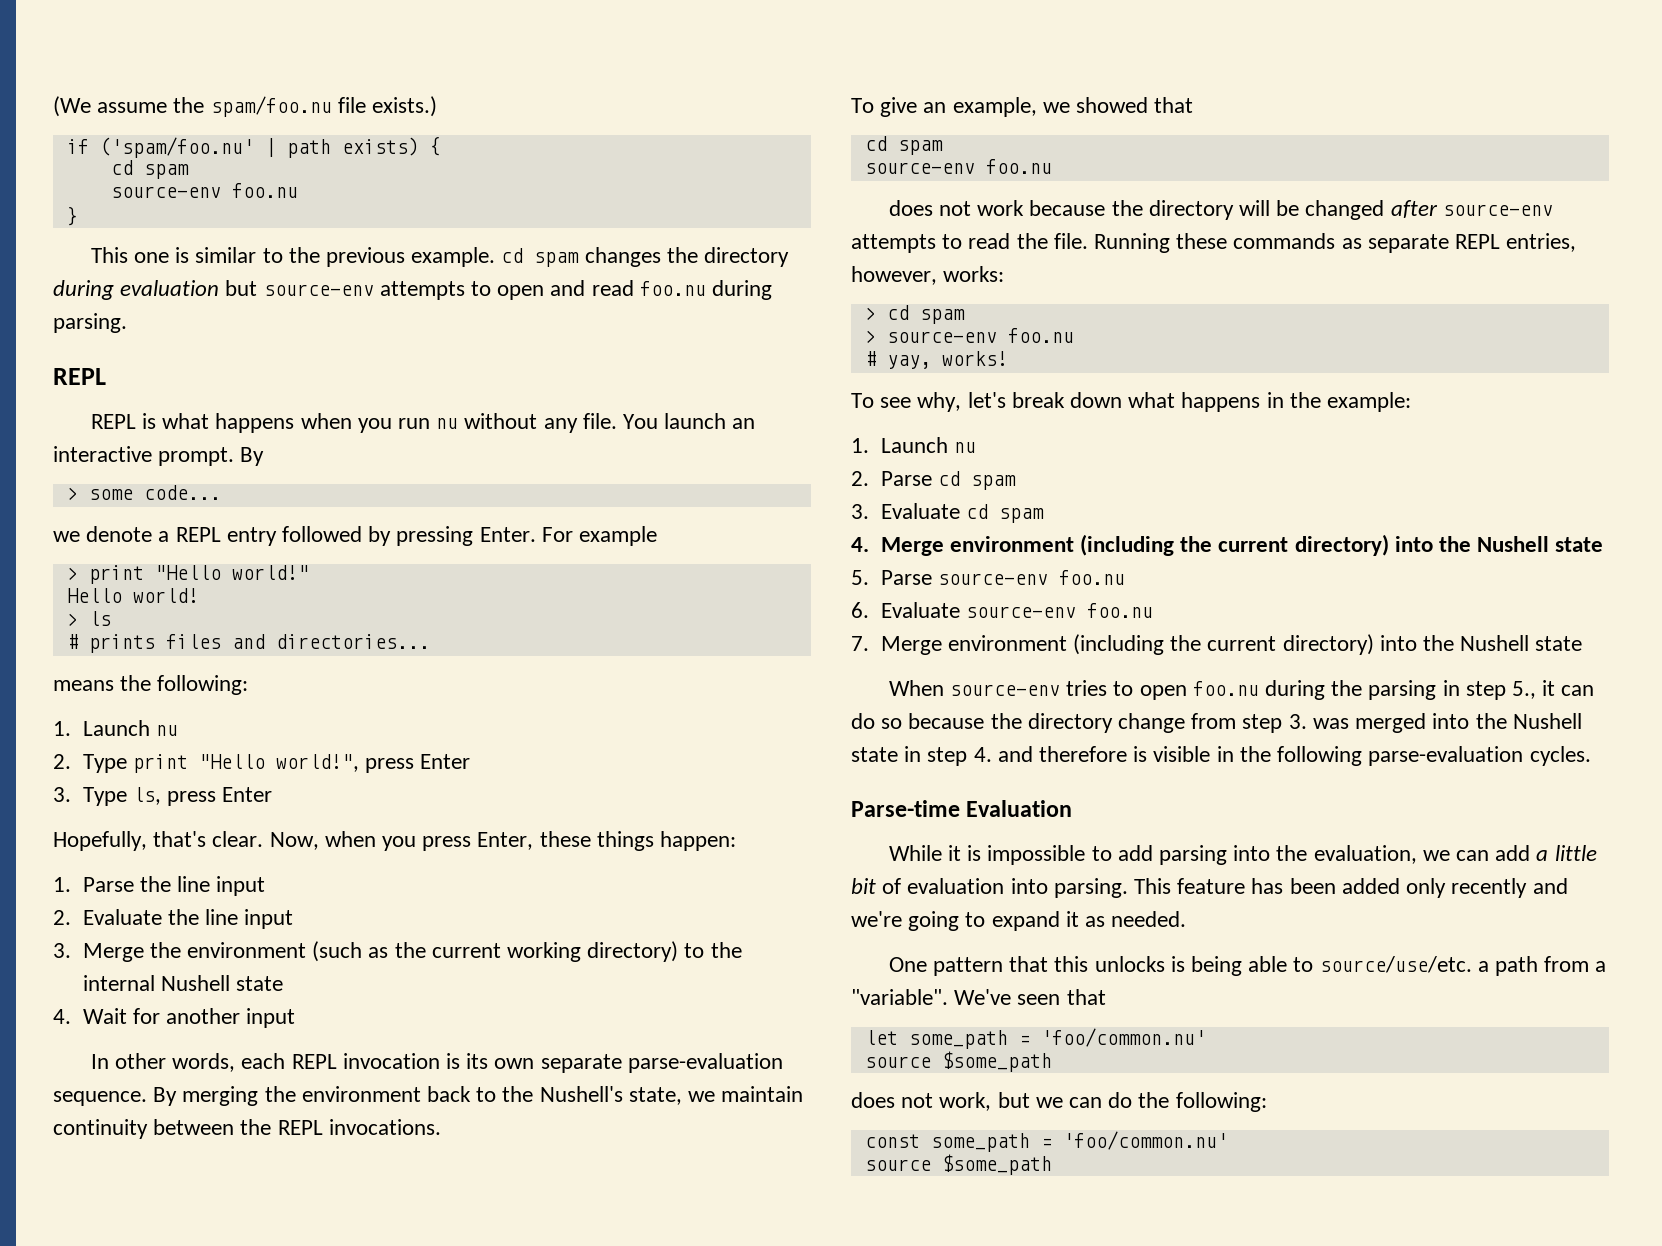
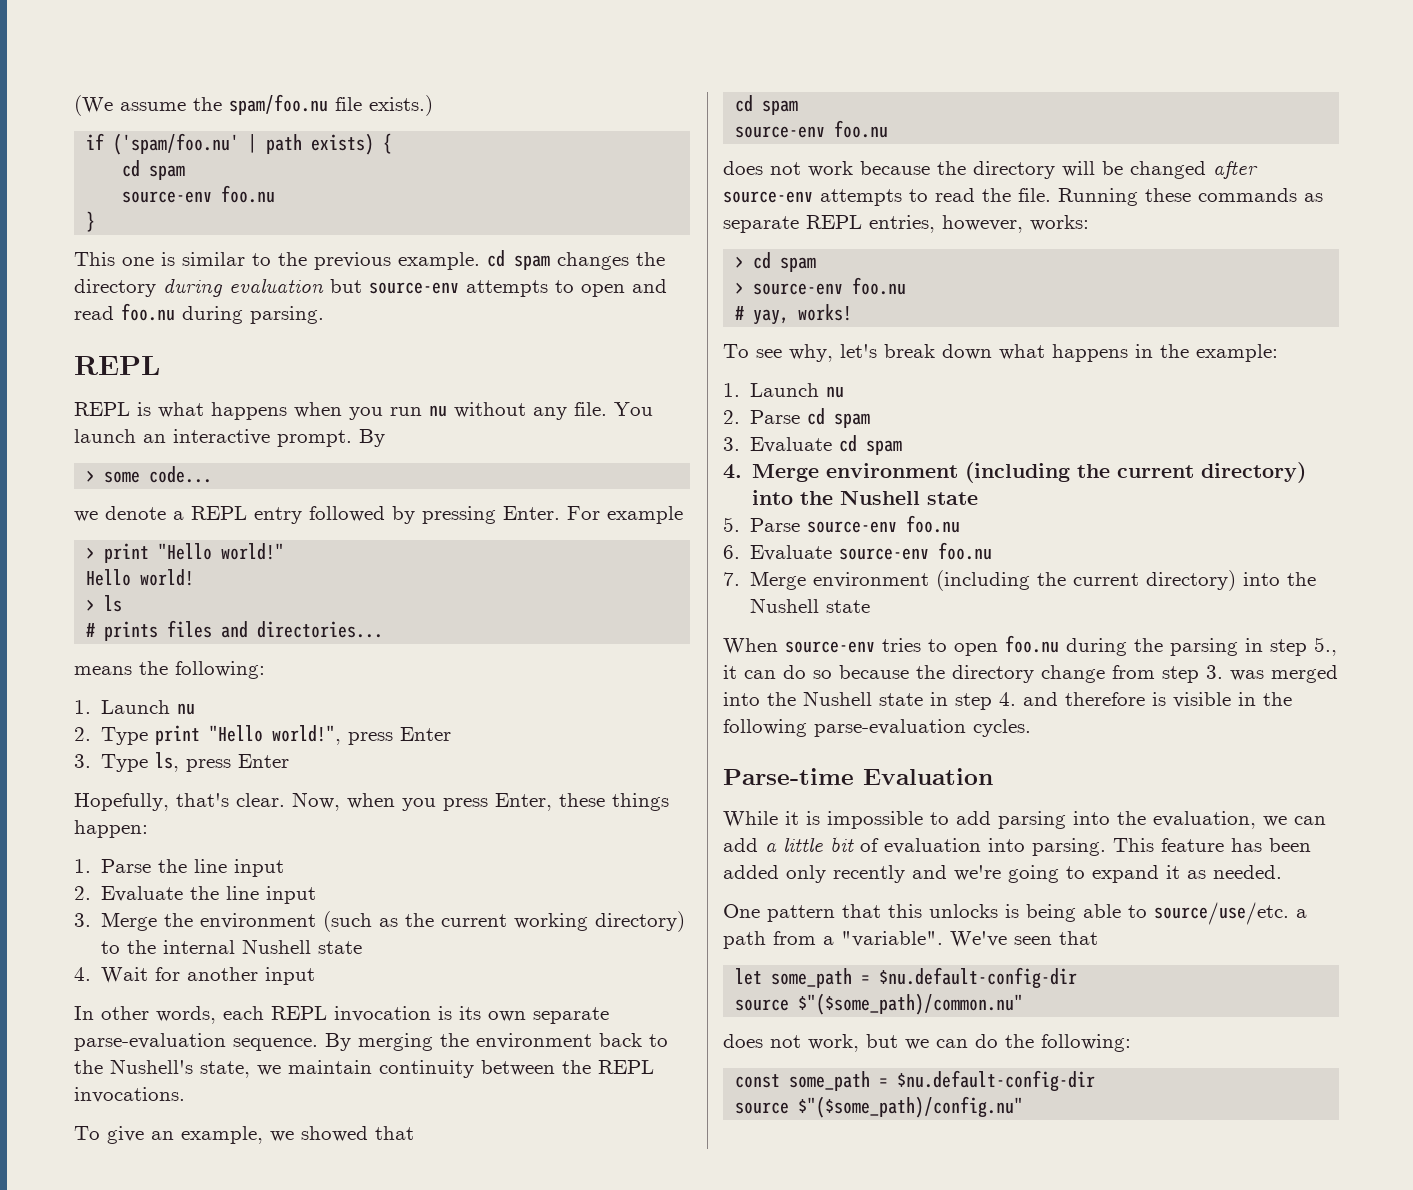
[1040,1028,1206,1047] [864,1051,1052,1072] 'foo/common.nu' // source $some_path -> [879,967,1078,989] [735,993,1024,1015] $nu.default-config-dir // source $"($some_path)/common.nu"
[1062,1131,1228,1150] [864,1154,1052,1175] 'foo/common.nu' // source $some_path -> [897,1070,1096,1092] [735,1096,1024,1118] $nu.default-config-dir // source $"($some_path)/config.nu"

